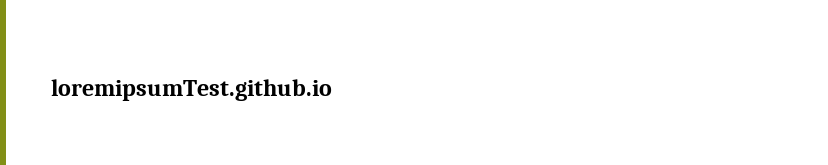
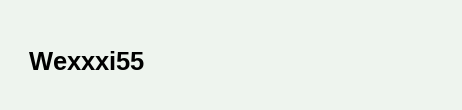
[51,79,332,101] loremipsumTest.github.io -> [29,51,144,70] Wexxxi55

